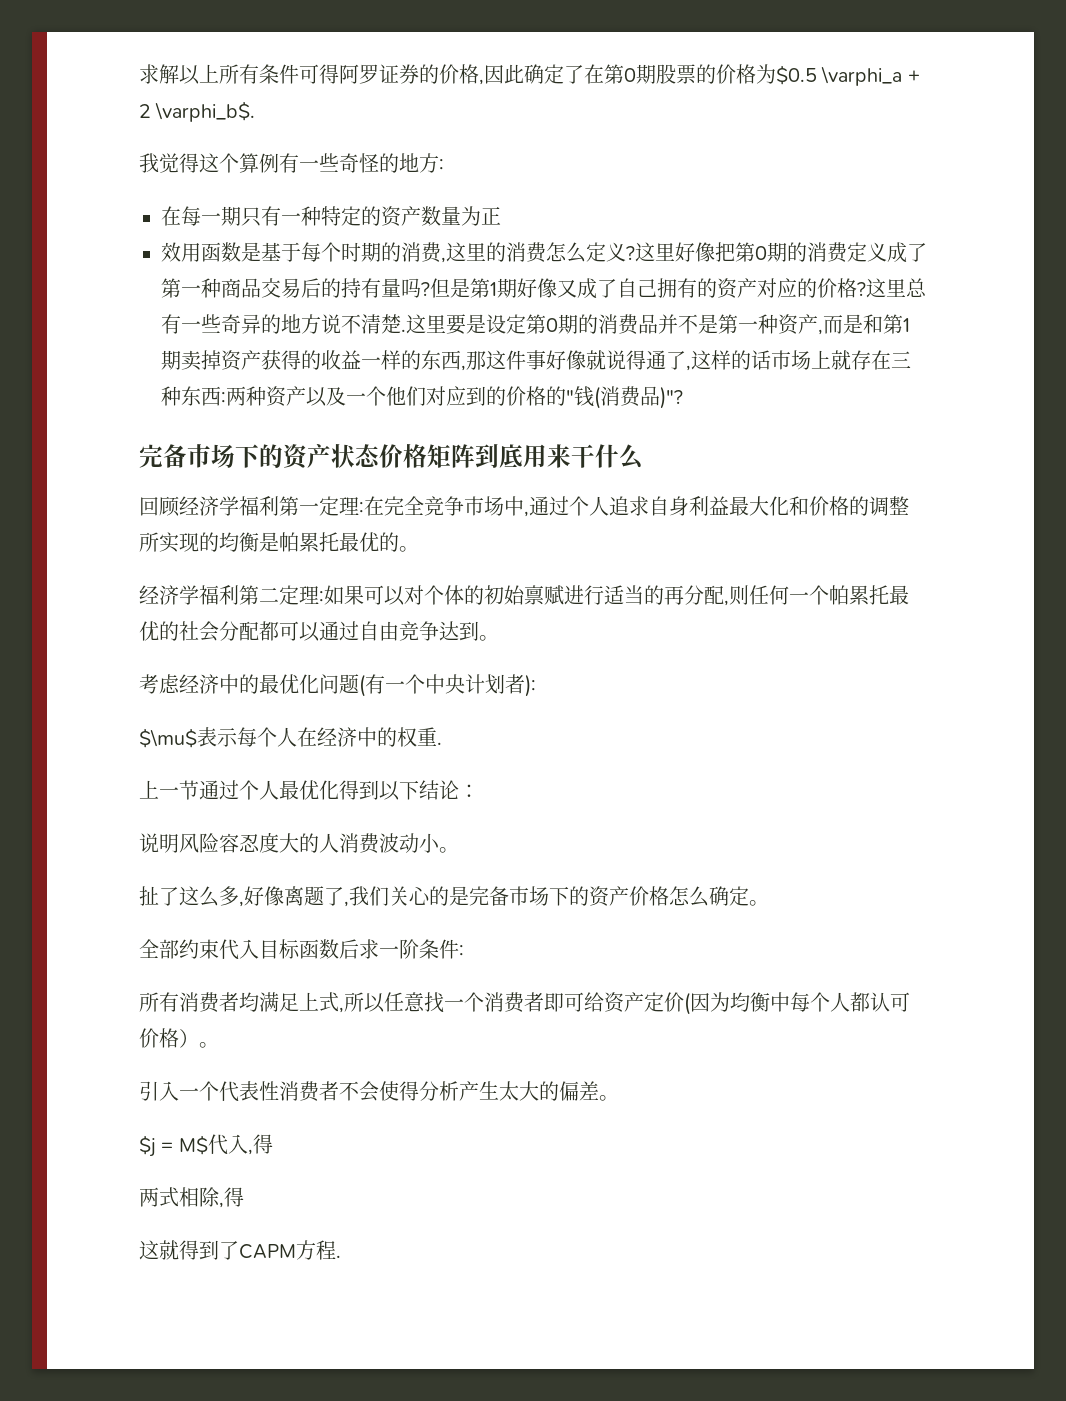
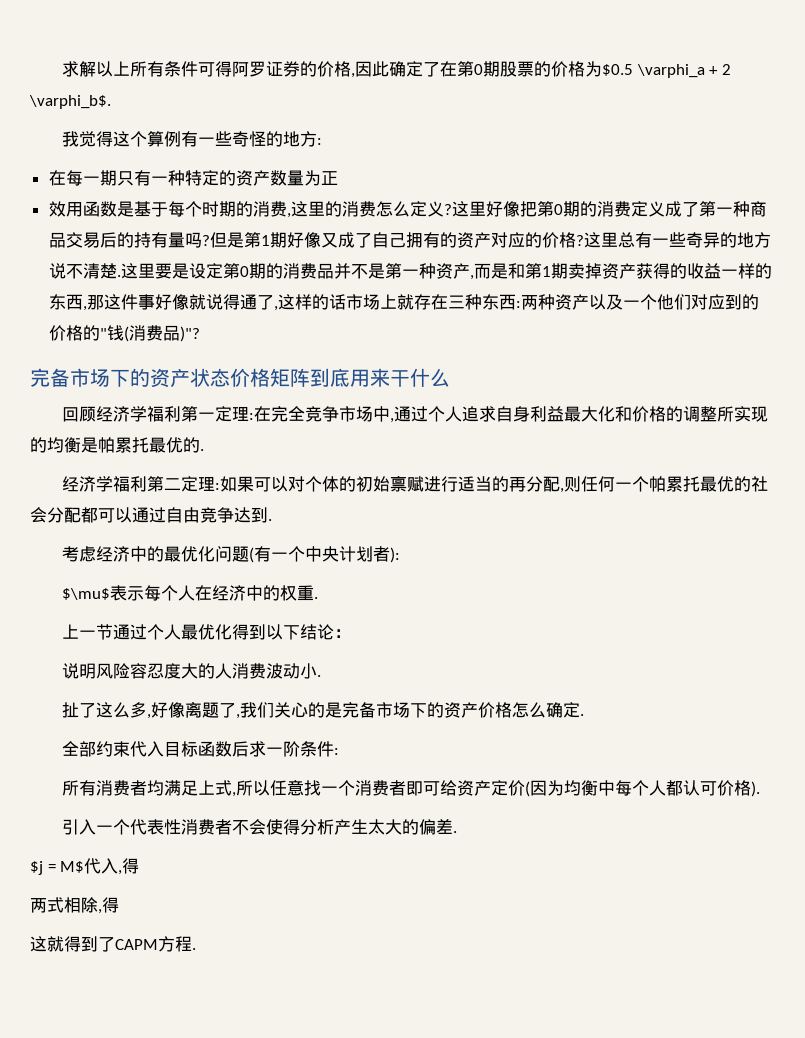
[399,546,419,552] 。 -> [200,449,204,451] .
[479,635,499,641] 。 -> [268,519,272,521] .
[439,847,459,853] 。 -> [317,675,322,677] .
[749,900,769,906] 。 -> [580,714,585,716] .
[179,1029,219,1048] ）。 -> [751,781,761,797] ).
[599,1095,619,1101] 。 -> [453,831,458,833] .

